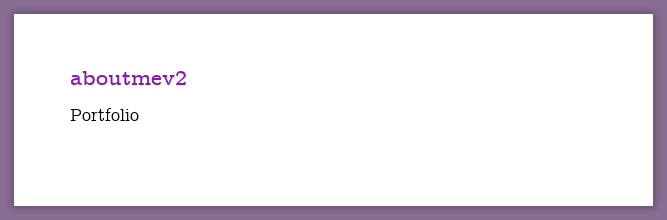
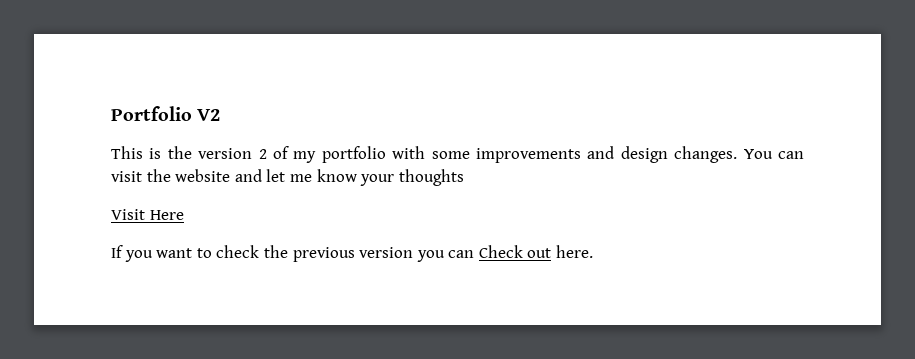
[70,71,187,85] [70,108,139,121] aboutmev2 // Portfolio -> [111,106,221,121] [111,146,804,163] [111,169,464,186] [111,209,184,220] [111,245,594,262] Portfolio V2 // This is the version 2 of my portfolio with some improvements and design changes. You can visit the website and let me know your thoughts // Visit Here // If you want to check the previous version you can Check out here.

